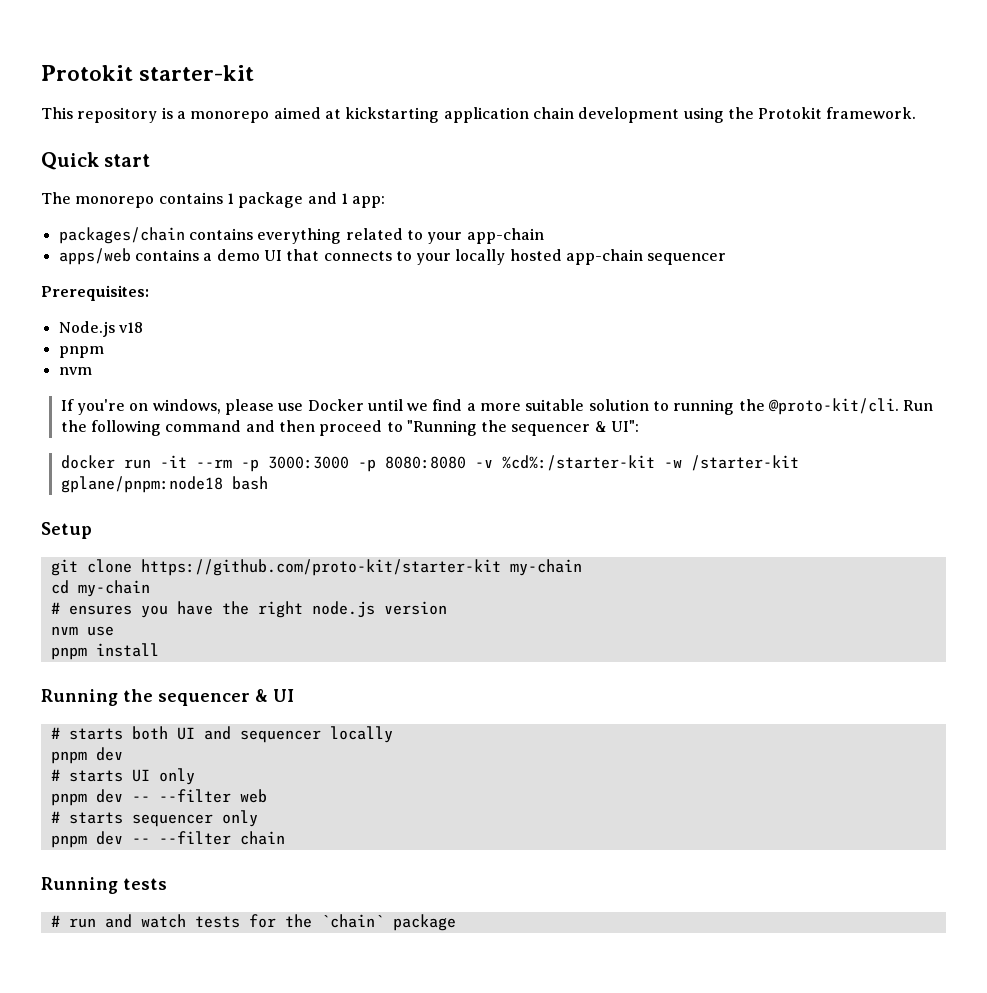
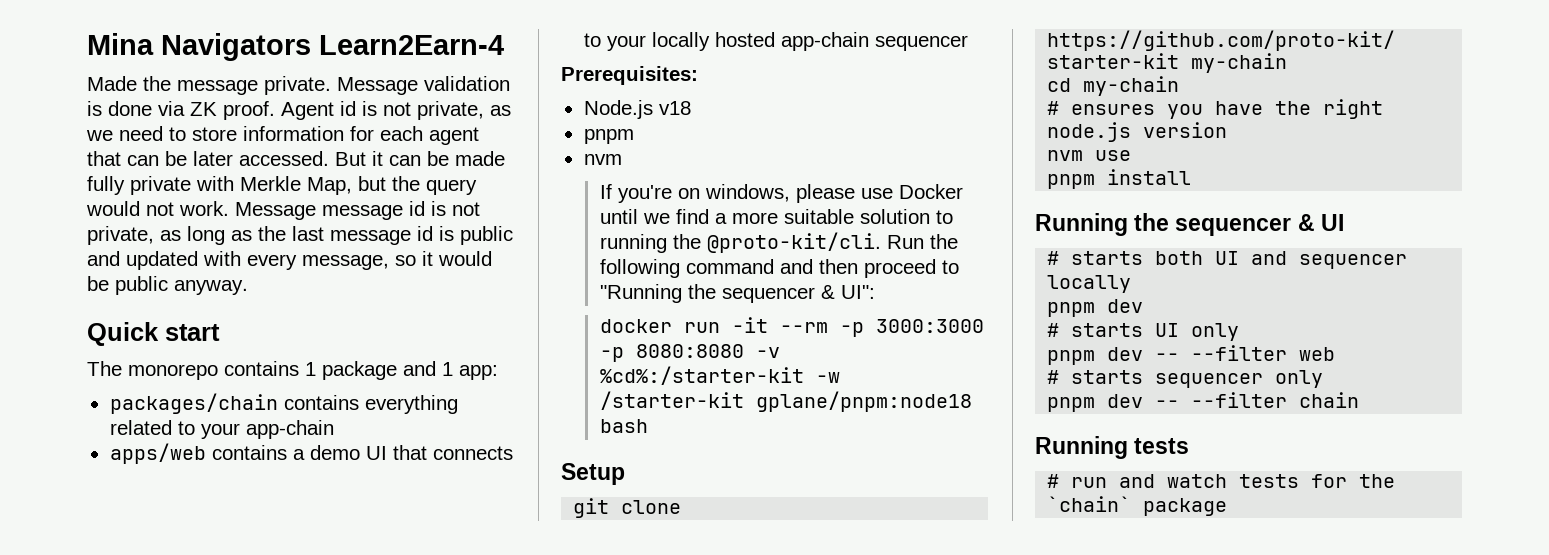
[41,65,255,81] [41,107,917,123] Protokit starter-kit // This repository is a monorepo aimed at kickstarting application chain development using the Protokit framework. -> [87,33,504,61] [87,76,510,95] [87,101,511,120] [86,126,479,145] [87,151,505,166] [87,176,477,195] [86,201,480,220] [87,226,513,245] [87,251,492,270] [87,276,248,295] Mina Navigators Learn2Earn-4 // Made the message private. Message validation is done via ZK proof. Agent id is not private, as we need to store information for each agent that can be later accessed. But it can be made fully private with Merkle Map, but the query would not work. Message message id is not private, as long as the last message id is public and updated with every message, so it would be public anyway.

